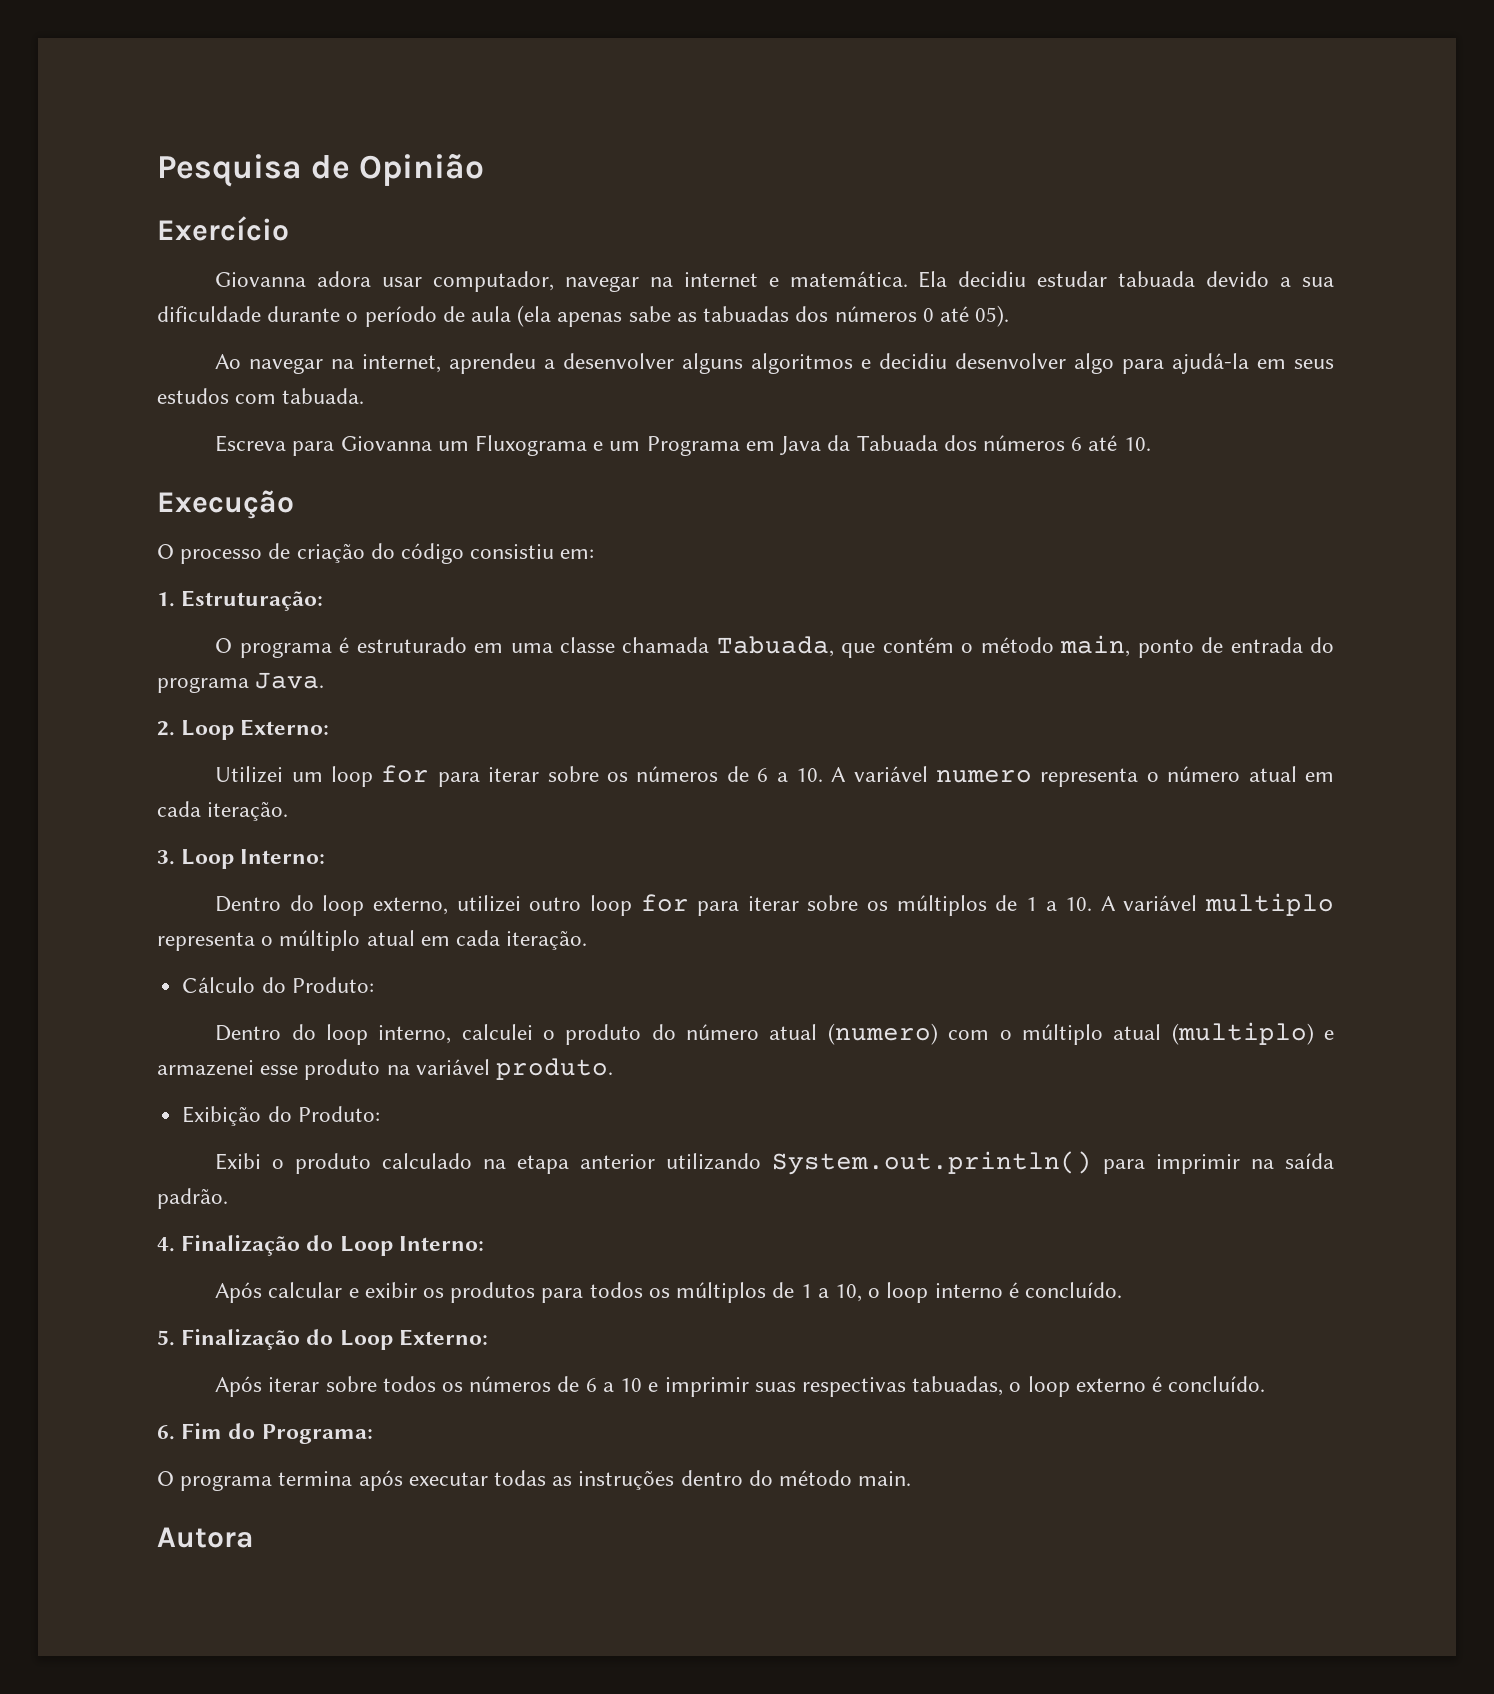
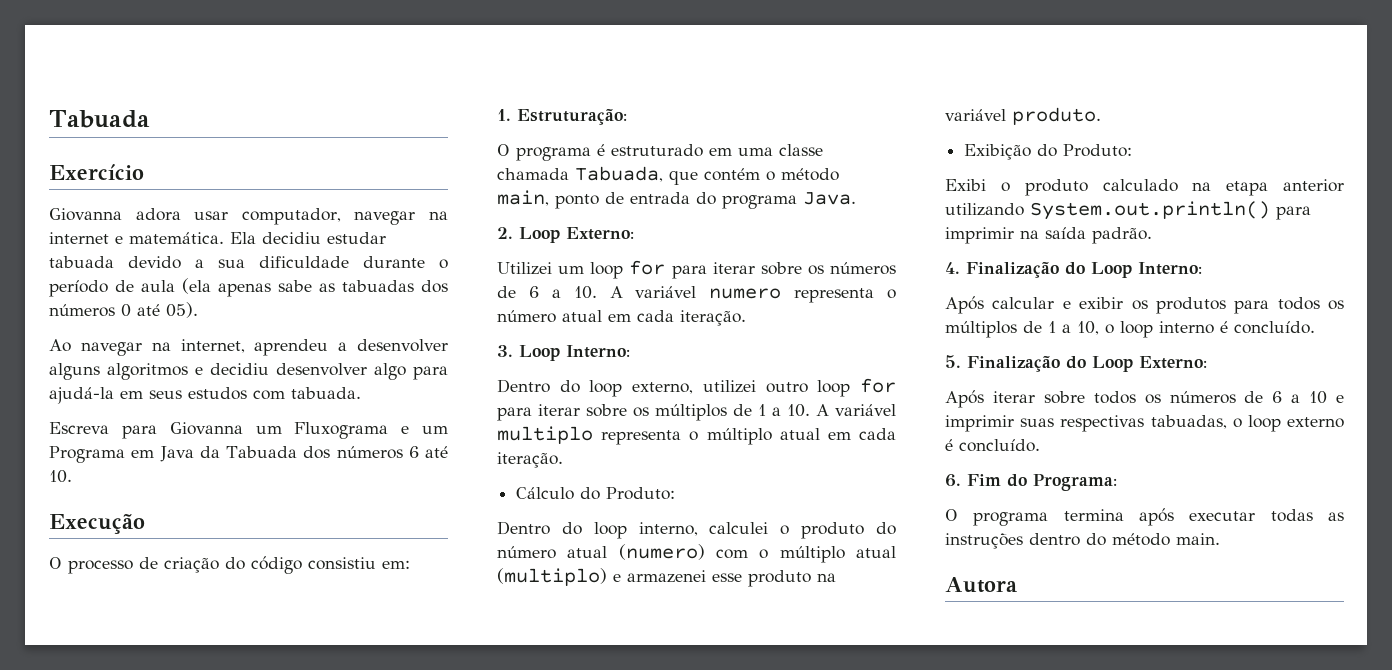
[157,153,485,187] Pesquisa de Opinião -> [49,110,150,128] Tabuada

